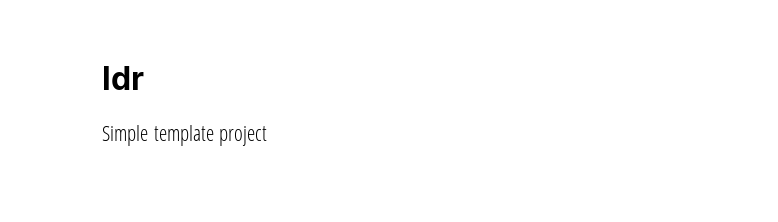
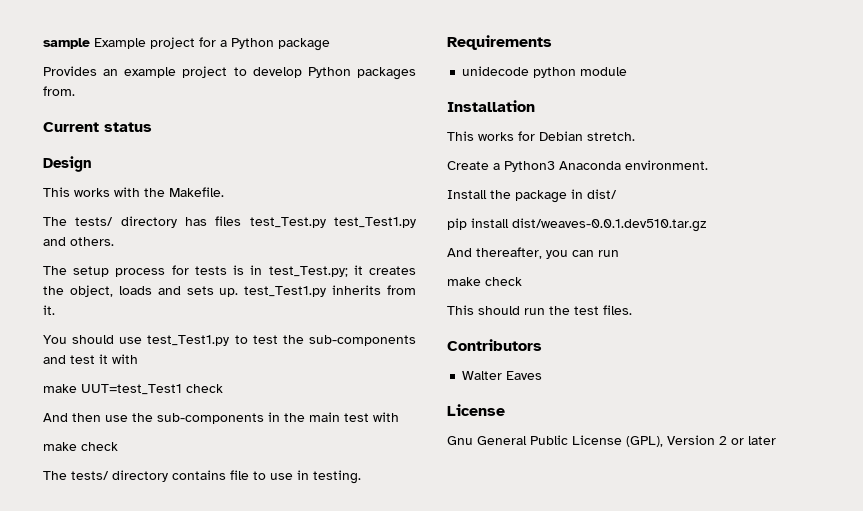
[102,66,144,90] [102,125,268,146] ldr // Simple template project -> [43,37,330,51] [43,66,416,80] [43,86,75,96] [43,122,152,132] [43,156,92,172] [43,187,224,197] [43,216,416,228] [43,237,114,246] [43,265,417,277] [43,285,416,297] [43,305,55,315] [43,335,416,346] [43,354,138,364] [43,384,223,395] [43,412,399,424] [43,442,118,451] [43,470,361,484] [447,35,552,50] [462,66,628,78] [447,100,535,112] [447,131,635,141] [447,160,708,172] [447,189,617,203] [447,218,707,232] [447,247,619,259] [447,277,522,286] [447,305,632,315] [447,339,542,351] [462,371,543,380] [447,404,505,416] [447,435,776,447] sample Example project for a Python package // Provides an example project to develop Python packages from. // Current status // Design // This works with the Makefile. // The tests/ directory has files test_Test.py test_Test1.py and others. // The setup process for tests is in test_Test.py; it creates the object, loads and sets up. test_Test1.py inherits from it. // You should use test_Test1.py to test the sub-components and test it with // make UUT=test_Test1 check // And then use the sub-components in the main test with // make check // The tests/ directory contains file to use in testing. // Requirements // unidecode python module // Installation // This works for Debian stretch. // Create a Python3 Anaconda environment. // Install the package in dist/ // pip install dist/weaves-0.0.1.dev510.tar.gz // And thereafter, you can run // make check // This should run the test files. // Contributors // Walter Eaves // License // Gnu General Public License (GPL), Version 2 or later

